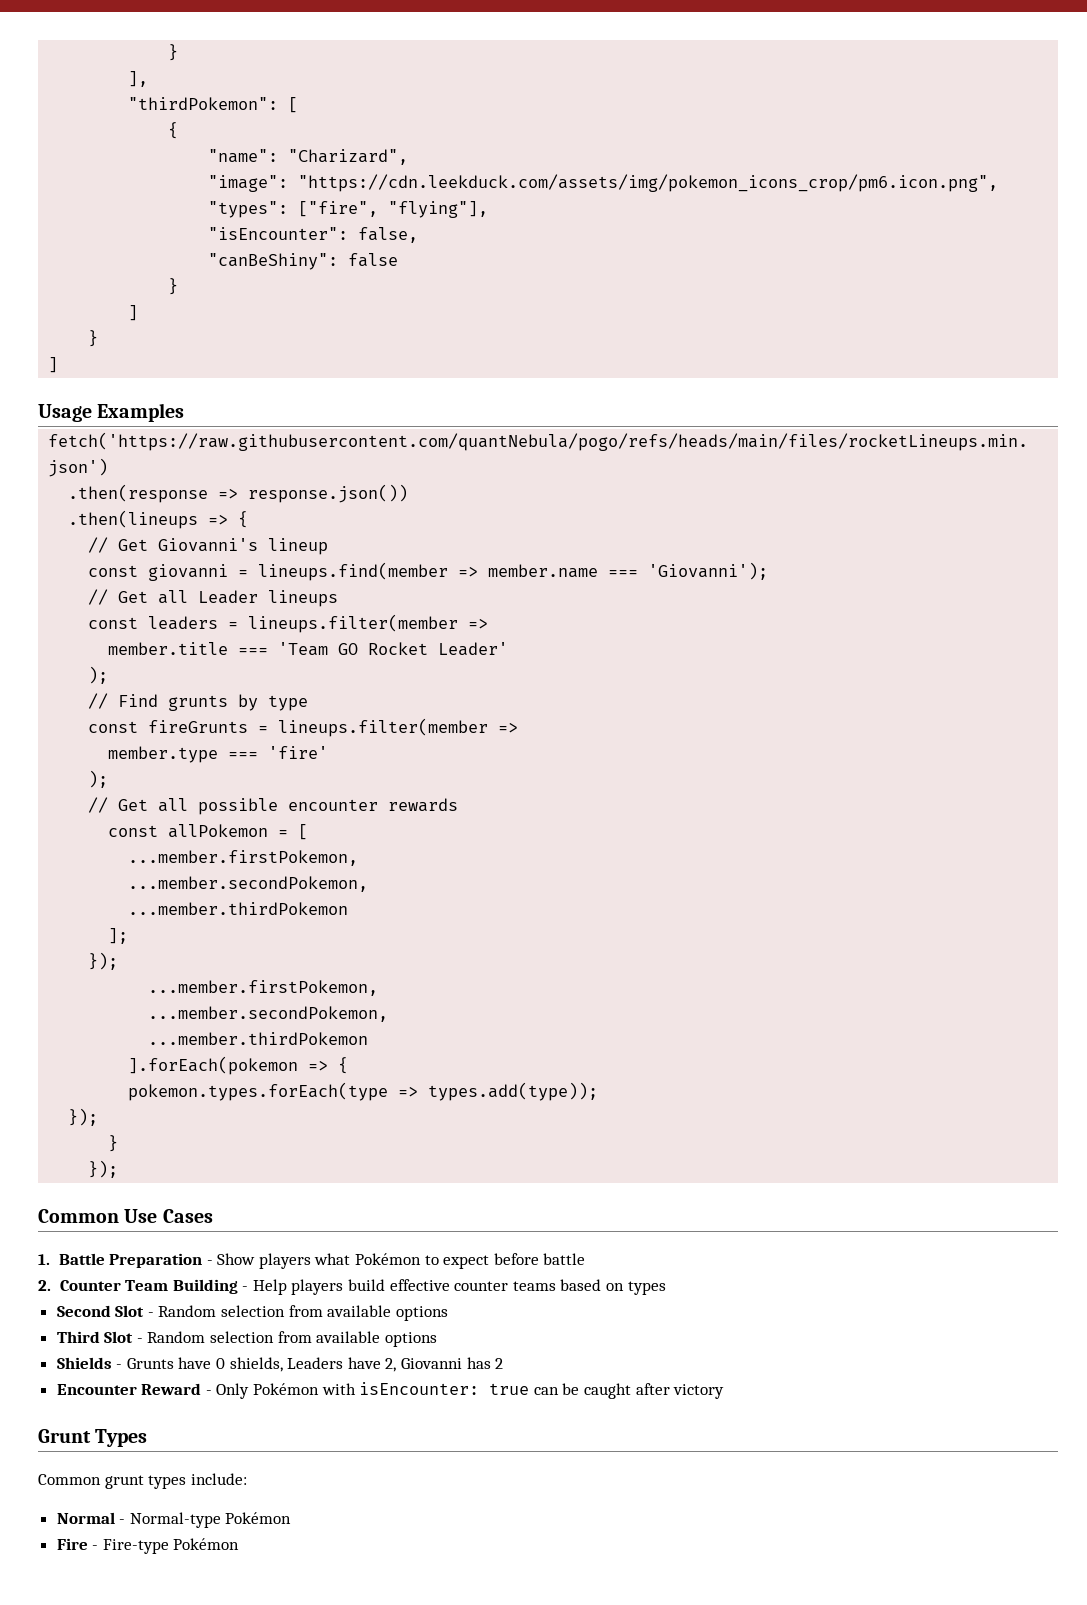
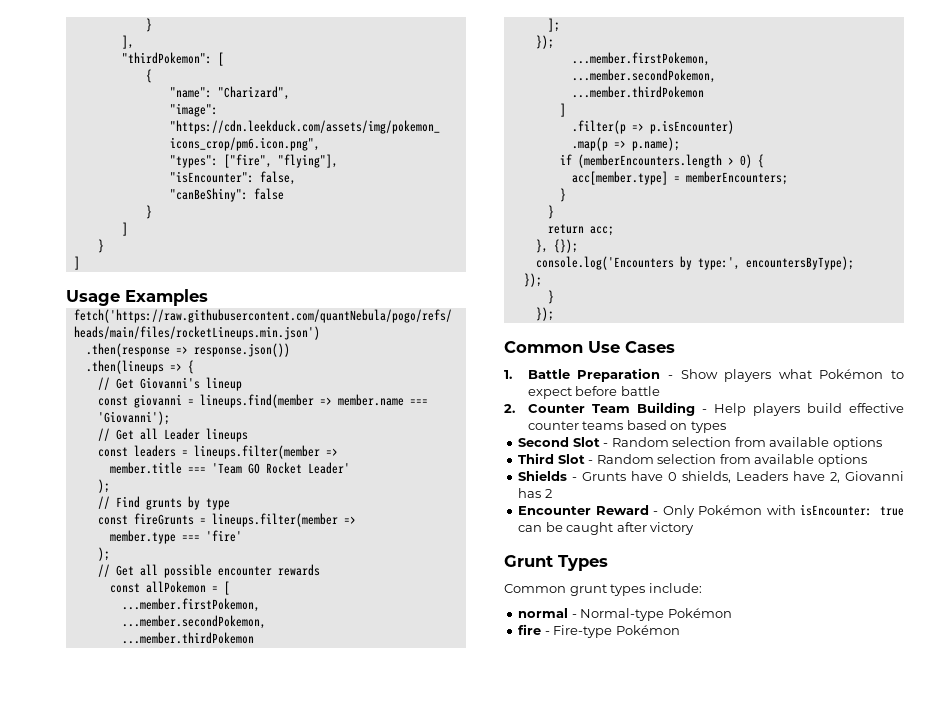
[128,1056,349,1075] [128,1082,599,1101] ].forEach(pokemon => { // pokemon.types.forEach(type => types.add(type)); -> [559,103,566,117] [571,120,734,134] [571,137,680,151] [559,154,764,168] [571,171,788,185] [559,188,566,202] [547,205,554,219] [547,224,614,236] [535,239,578,253] [535,256,854,270] ] // .filter(p => p.isEncounter) // .map(p => p.name); // if (memberEncounters.length > 0) { // acc[member.type] = memberEncounters; // } // } // return acc; // }, {}); // console.log('Encounters by type:', encountersByType);
[56,1512,115,1524] Normal -> [518,608,569,618] normal
[56,1538,88,1550] Fire -> [518,624,542,635] fire

